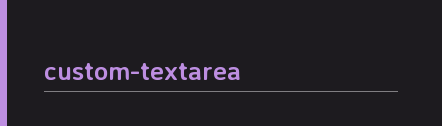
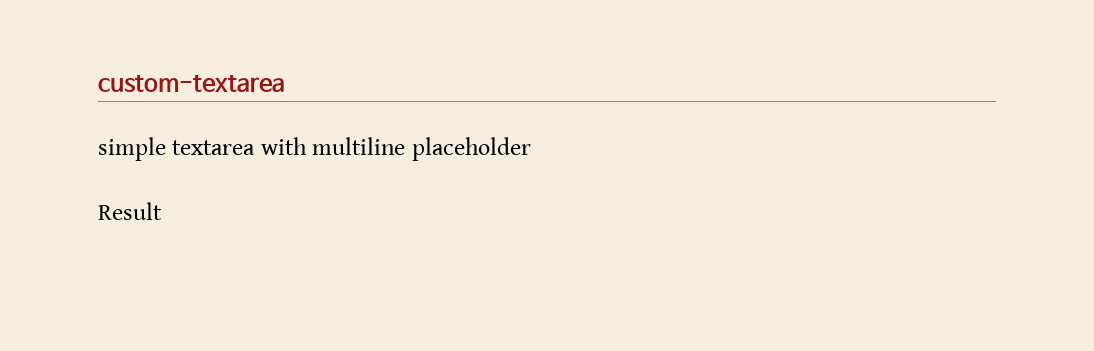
(241, 71) none -> [98,137,531,161] [98,202,162,220] // simple textarea with multiline placeholder // Result

